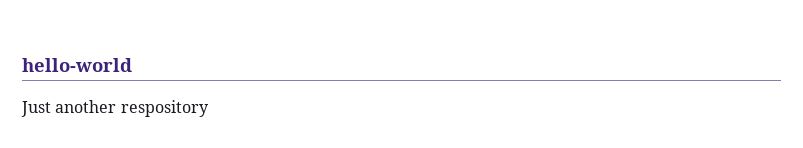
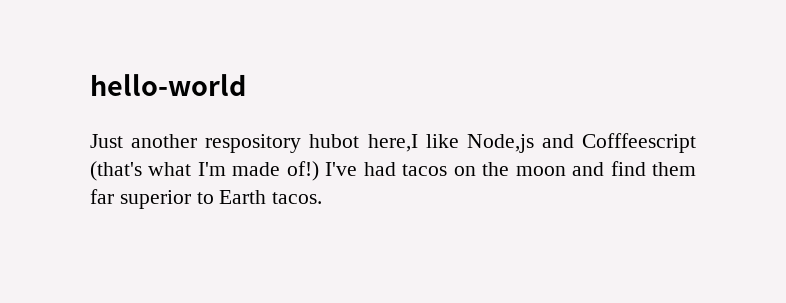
(209, 108) none -> [309,133,696,153] [90,161,696,181] [90,189,323,209] hubot here,I like Node,js and Cofffeescript (that's what I'm made of!) I've had tacos on the moon and find them far superior to Earth tacos.

